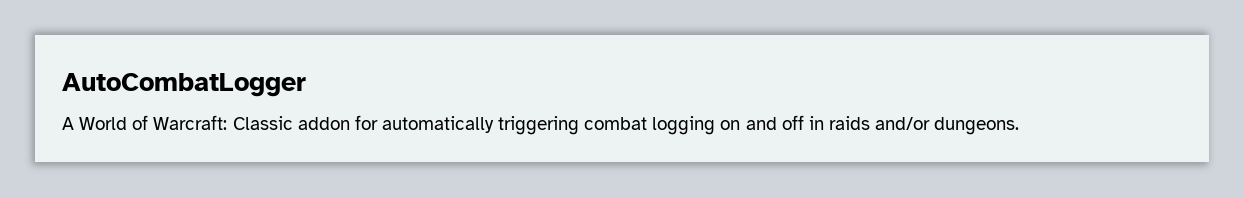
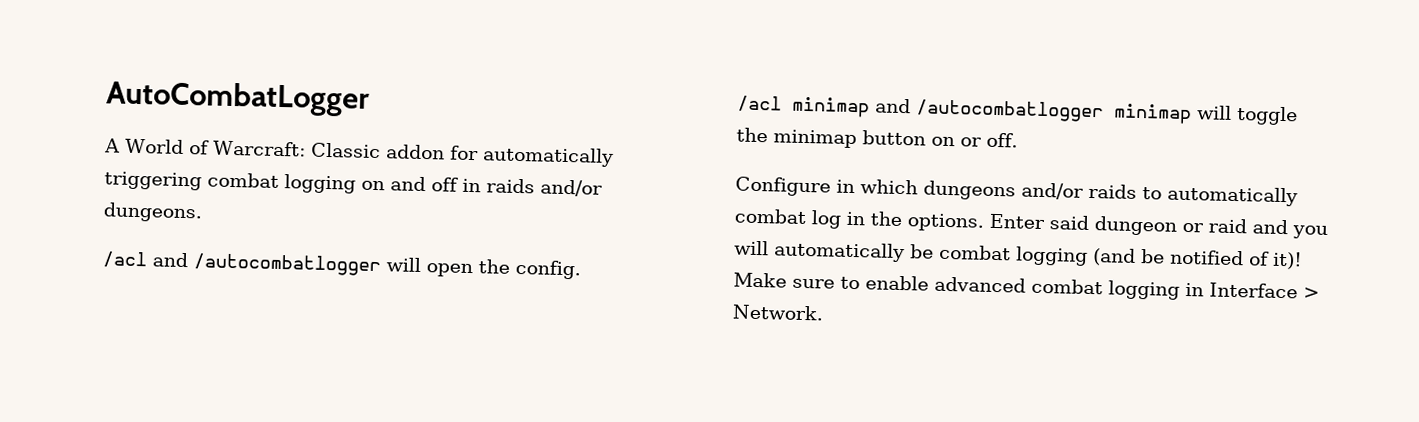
(1020, 126) none -> [102,251,581,280] [737,95,1298,126] [736,127,1018,149] [735,176,1298,207] [734,208,1328,239] [734,240,1303,270] [733,272,1320,300] [732,304,824,321] // /acl and /autocombatlogger will open the config. // /acl minimap and /autocombatlogger minimap will toggle the minimap button on or off. // Configure in which dungeons and/or raids to automatically combat log in the options. Enter said dungeon or raid and you will automatically be combat logging (and be notified of it)! Make sure to enable advanced combat logging in Interface > Network.

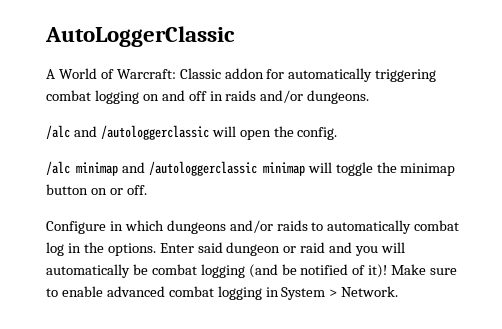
[105,80,370,117] AutoCombatLogger -> [45,26,235,47] AutoLoggerClassic
[102,251,381,277] /acl and /autocombatlogger -> [46,125,209,140] /alc and /autologgerclassic
[737,95,782,113] /acl -> [46,161,70,175] /alc
[915,99,1104,123] /autocombatlogger -> [148,161,257,176] /autologgerclassic
[1209,282,1298,299] Interface -> [281,287,326,300] System

